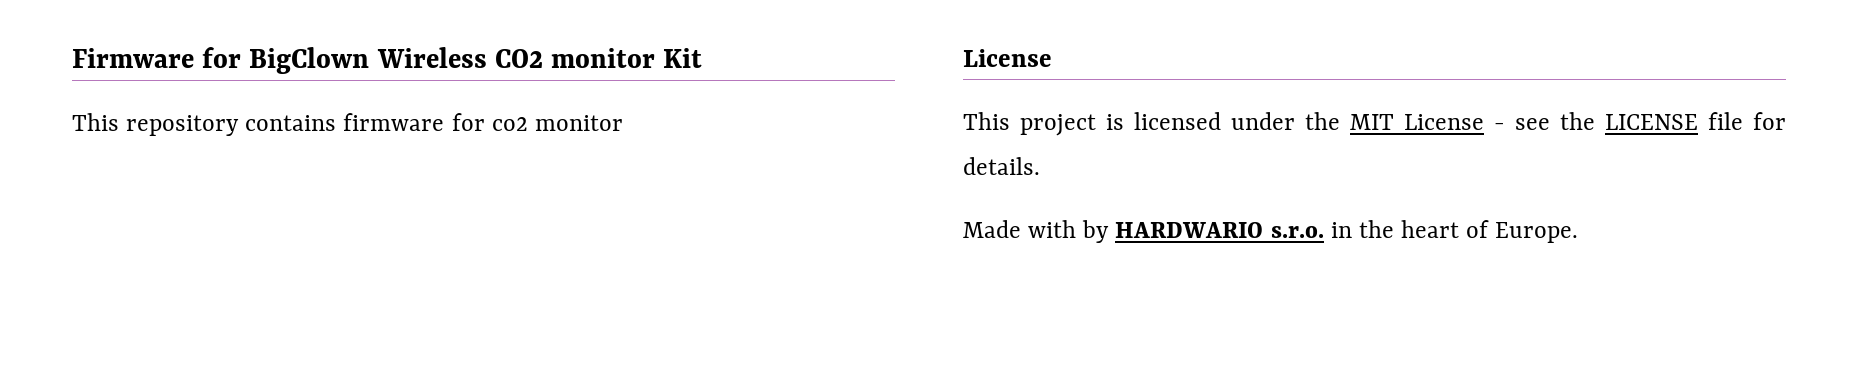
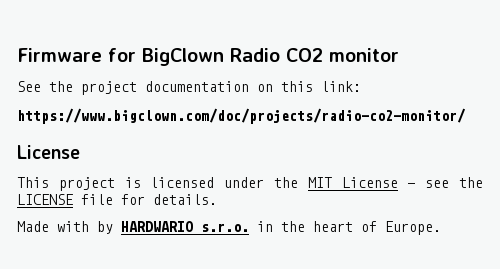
[376,47,487,68] Wireless -> [230,48,280,62] Radio
[663,48,703,68] [72,113,623,136] Kit // This repository contains firmware for co2 monitor -> [17,81,361,95] [17,108,466,124] // See the project documentation on this link: // https://www.bigclown.com/doc/projects/radio-co2-monitor/

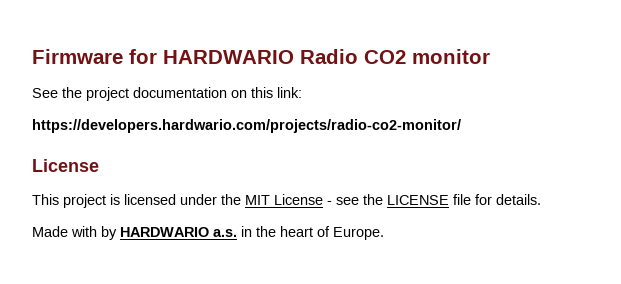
[142,48,224,66] BigClown -> [163,50,294,64] HARDWARIO
[17,108,466,124] https://www.bigclown.com/doc/projects/radio-co2-monitor/ -> [32,119,461,133] https://developers.hardwario.com/projects/radio-co2-monitor/
[201,223,249,232] s.r.o. -> [213,229,237,237] a.s.

